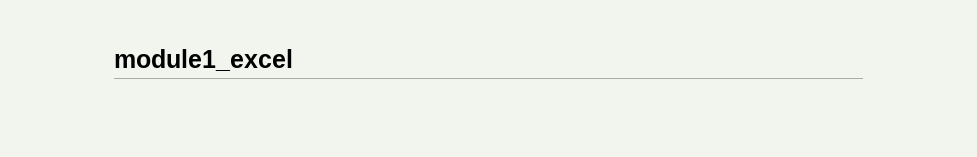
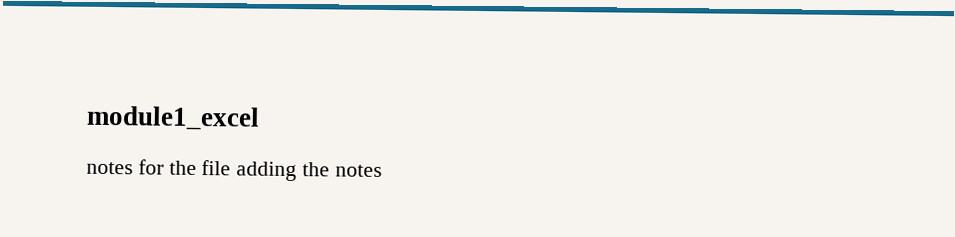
(293, 60) none -> [86,159,382,182] // notes for the file adding the notes

